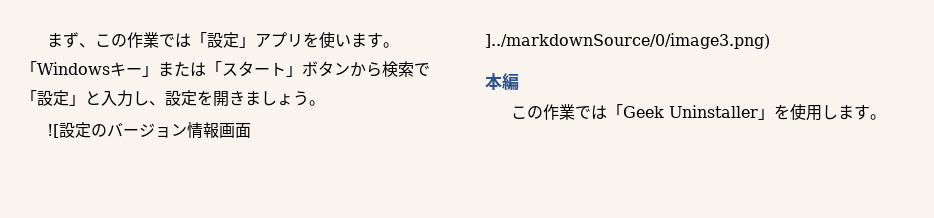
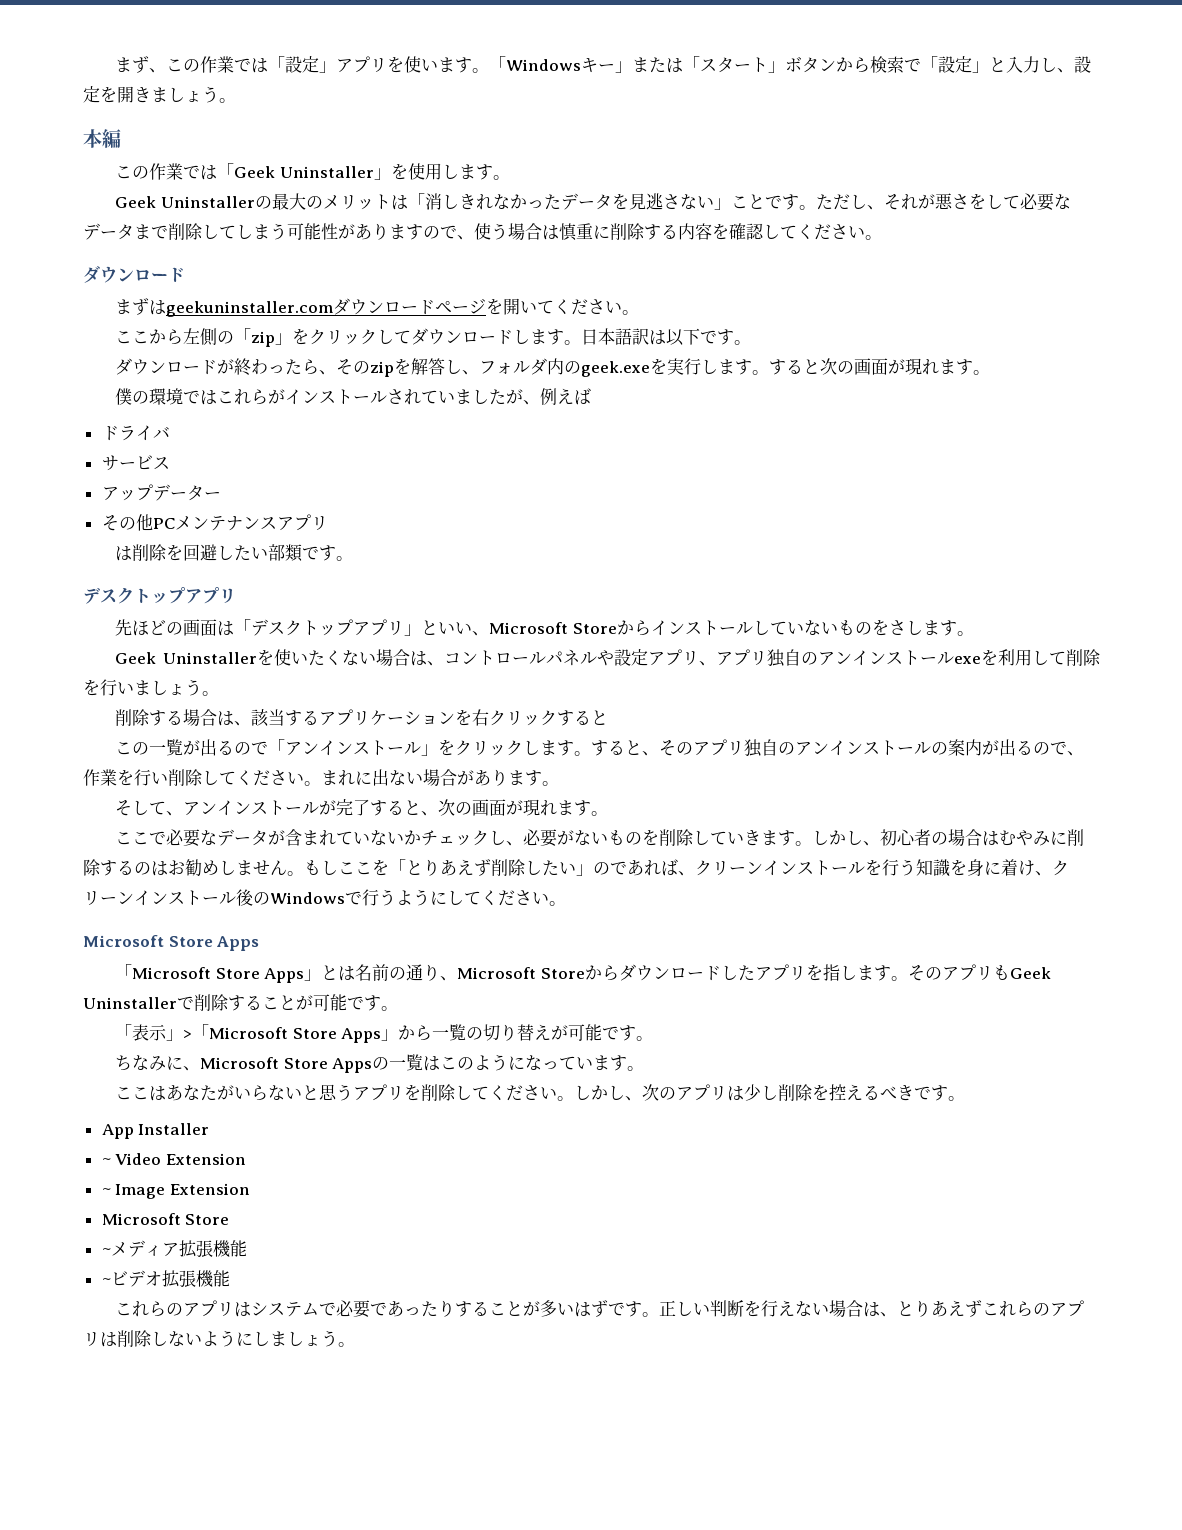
[46,122,251,139] [485,33,770,49] // ![設定のバージョン情報画面]../markdownSource/0/image3.png) -> (236, 100) none
(886, 117) none -> [114,193,1071,211] [83,223,882,241] [83,266,185,283] [114,298,639,317] [114,328,751,347] [114,358,990,377] [114,388,591,405] [101,425,170,441] [101,455,170,471] [101,484,221,501] [101,514,328,531] [114,544,353,562] [83,587,236,604] [114,619,974,636] [114,649,1101,667] [83,679,219,696] [114,709,608,727] [114,739,1084,757] [83,769,559,786] [114,799,608,816] [114,829,1084,847] [83,859,1069,877] [83,889,566,906] [83,935,260,951] [114,964,1051,983] [83,994,398,1011] [114,1024,654,1043] [114,1054,645,1073] [114,1084,965,1101] [101,1123,210,1139] [101,1153,246,1165] [101,1183,250,1199] [101,1213,230,1225] [101,1240,247,1258] [101,1270,230,1288] [114,1300,1084,1318] [83,1330,355,1347] // Geek Uninstallerの最大のメリットは「消しきれなかったデータを見逃さない」ことです。ただし、それが悪さをして必要なデータまで削除してしまう可能性がありますので、使う場合は慎重に削除する内容を確認してください。 // ダウンロード // まずはgeekuninstaller.comダウンロードページを開いてください。 // ここから左側の「zip」をクリックしてダウンロードします。日本語訳は以下です。 // ダウンロードが終わったら、そのzipを解答し、フォルダ内のgeek.exeを実行します。すると次の画面が現れます。 // 僕の環境ではこれらがインストールされていましたが、例えば // ドライバ // サービス // アップデーター // その他PCメンテナンスアプリ // は削除を回避したい部類です。 // デスクトップアプリ // 先ほどの画面は「デスクトップアプリ」といい、Microsoft Storeからインストールしていないものをさします。 // Geek Uninstallerを使いたくない場合は、コントロールパネルや設定アプリ、アプリ独自のアンインストールexeを利用して削除を行いましょう。 // 削除する場合は、該当するアプリケーションを右クリックすると // この一覧が出るので「アンインストール」をクリックします。すると、そのアプリ独自のアンインストールの案内が出るので、作業を行い削除してください。まれに出ない場合があります。 // そして、アンインストールが完了すると、次の画面が現れます。 // ここで必要なデータが含まれていないかチェックし、必要がないものを削除していきます。しかし、初心者の場合はむやみに削除するのはお勧めしません。もしここを「とりあえず削除したい」のであれば、クリーンインストールを行う知識を身に着け、クリーンインストール後のWindowsで行うようにしてください。 // Microsoft Store Apps // 「Microsoft Store Apps」とは名前の通り、Microsoft Storeからダウンロードしたアプリを指します。そのアプリもGeek Uninstallerで削除することが可能です。 // 「表示」>「Microsoft Store Apps」から一覧の切り替えが可能です。 // ちなみに、Microsoft Store Appsの一覧はこのようになっています。 // ここはあなたがいらないと思うアプリを削除してください。しかし、次のアプリは少し削除を控えるべきです。 // App Installer // ~ Video Extension // ~ Image Extension // Microsoft Store // ~メディア拡張機能 // ~ビデオ拡張機能 // これらのアプリはシステムで必要であったりすることが多いはずです。正しい判断を行えない場合は、とりあえずこれらのアプリは削除しないようにしましょう。

